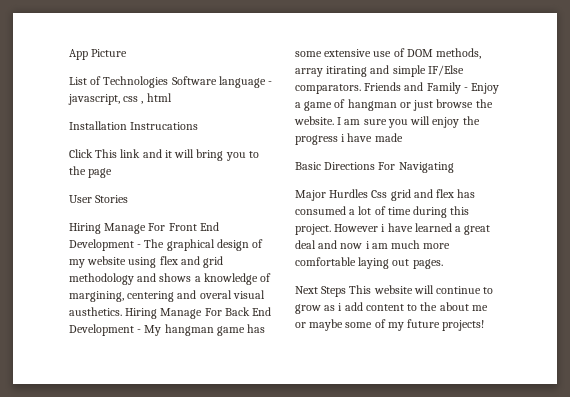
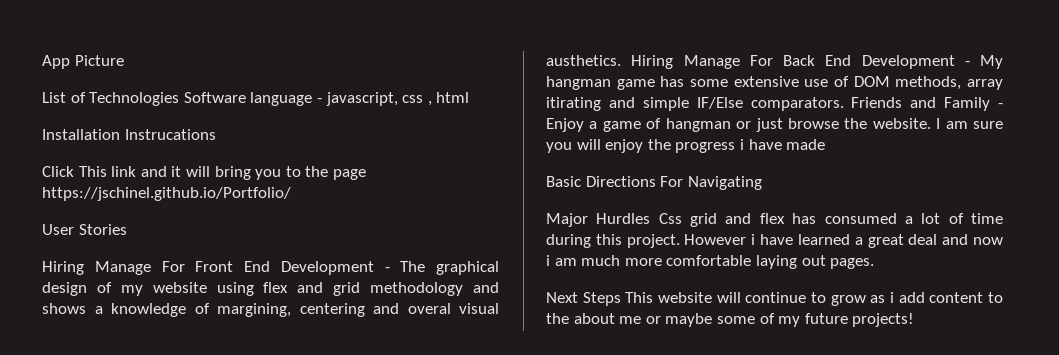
(113, 173) none -> [42,187,291,201] https://jschinel.github.io/Portfolio/

